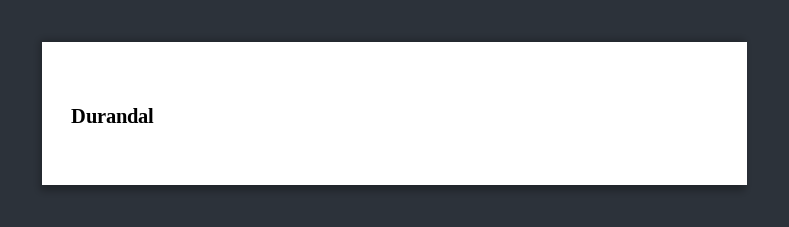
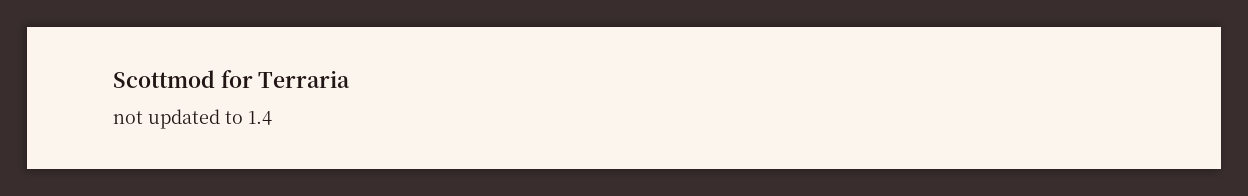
[71,108,154,123] Durandal -> [113,70,351,88] [113,109,272,129] Scottmod for Terraria // not updated to 1.4

